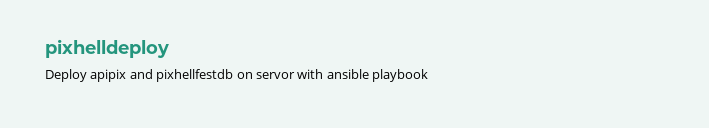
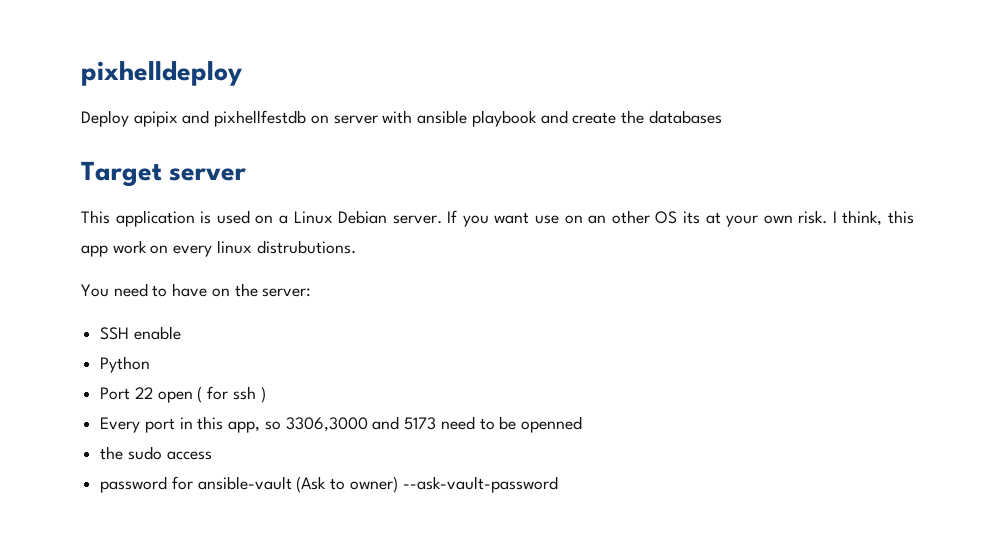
[255,72,295,79] servor -> [333,115,378,124] server
(428, 75) none -> [540,110,722,124] [81,161,247,187] [81,210,915,227] [81,240,356,257] [81,283,312,297] [100,326,181,340] [100,356,151,373] [100,386,266,403] [100,416,582,433] [100,446,212,460] [100,476,558,493] and create the databases // Target server // This application is used on a Linux Debian server. If you want use on an other OS its at your own risk. I think, this app work on every linux distrubutions. // You need to have on the server: // SSH enable // Python // Port 22 open ( for ssh ) // Every port in this app, so 3306,3000 and 5173 need to be openned // the sudo access // password for ansible-vault (Ask to owner) --ask-vault-password

